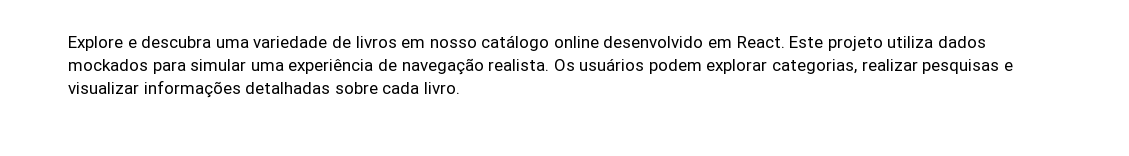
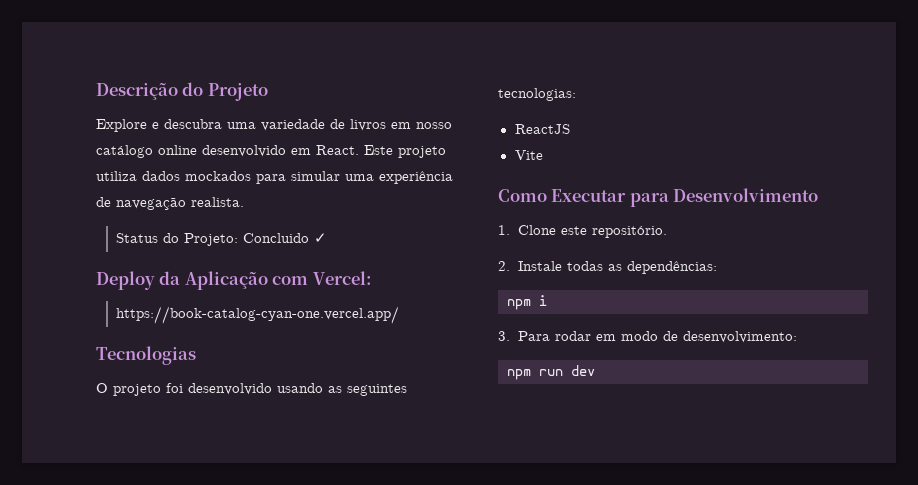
(68, 43) none -> [96,82,268,101] Descrição do Projeto //
[553,58,1013,74] [68,80,460,98] Os usuários podem explorar categorias, realizar pesquisas e visualizar informações detalhadas sobre cada livro. -> [116,233,328,246] [96,271,372,290] [116,306,400,324] [96,346,196,365] [96,383,407,396] [498,88,576,101] [514,124,570,134] [514,150,543,160] [498,188,819,207] [498,225,668,238] [498,261,718,274] [507,295,547,310] [498,331,798,343] [507,365,595,380] // Status do Projeto: Concluido ✓ // Deploy da Aplicação com Vercel: // https://book-catalog-cyan-one.vercel.app/ // Tecnologias // O projeto foi desenvolvido usando as seguintes tecnologias: // ReactJS // Vite // Como Executar para Desenvolvimento // 1. Clone este repositório. // 2. Instale todas as dependências: // npm i // 3. Para rodar em modo de desenvolvimento: // npm run dev

